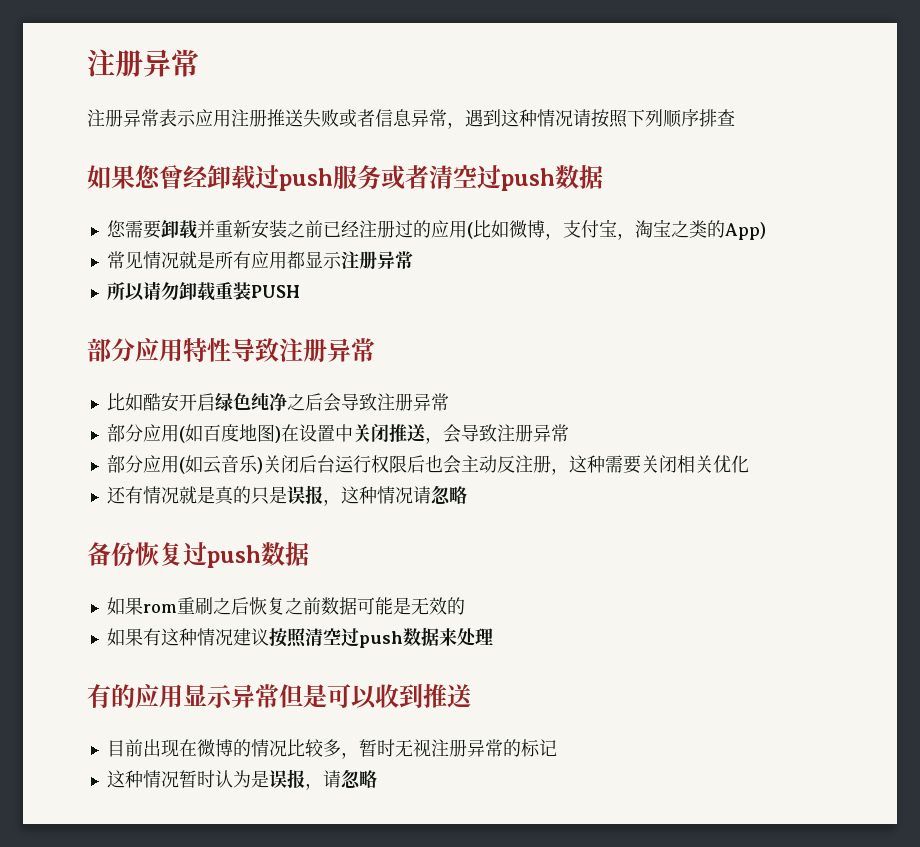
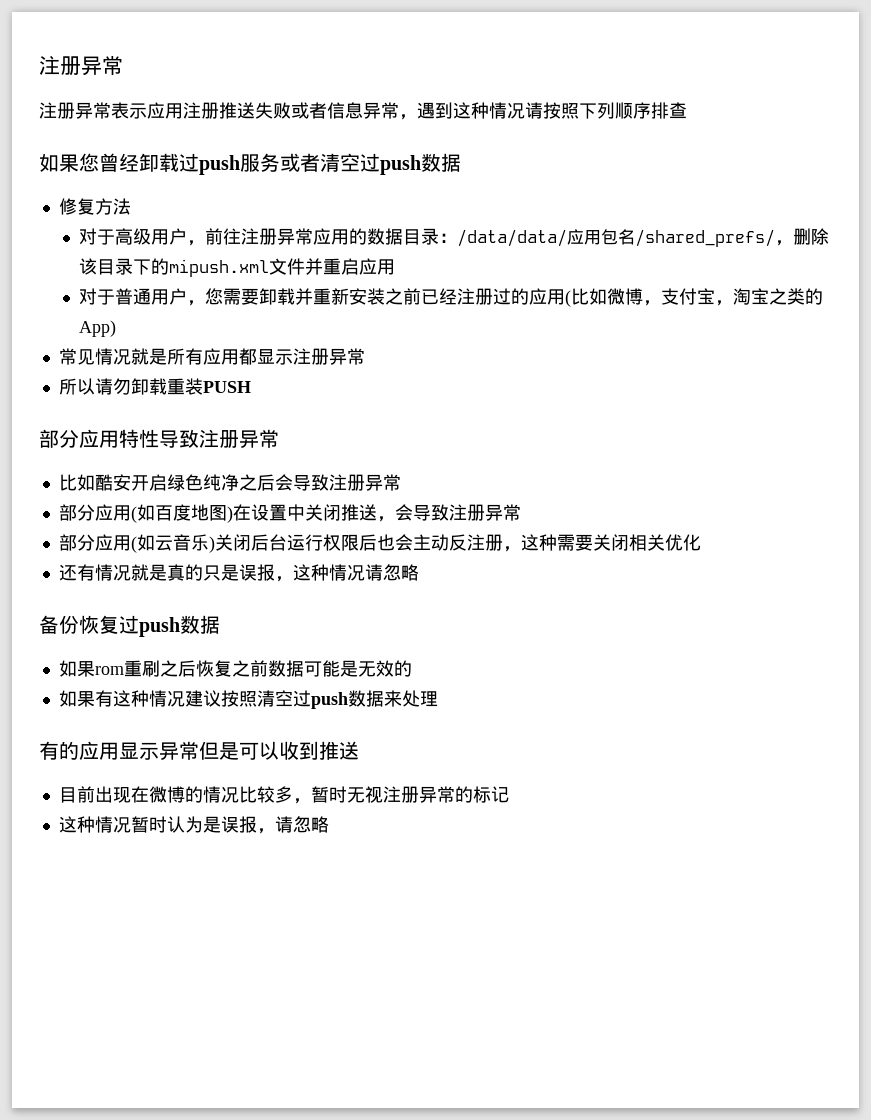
(603, 177) none -> [58,198,131,215] [79,228,830,247] [79,258,396,277] [79,288,206,306] 修复方法 // 对于高级用户，前往注册异常应用的数据目录：/data/data/应用包名/shared_prefs/，删除该目录下的mipush.xml文件并重启应用 // 对于普通用户，

